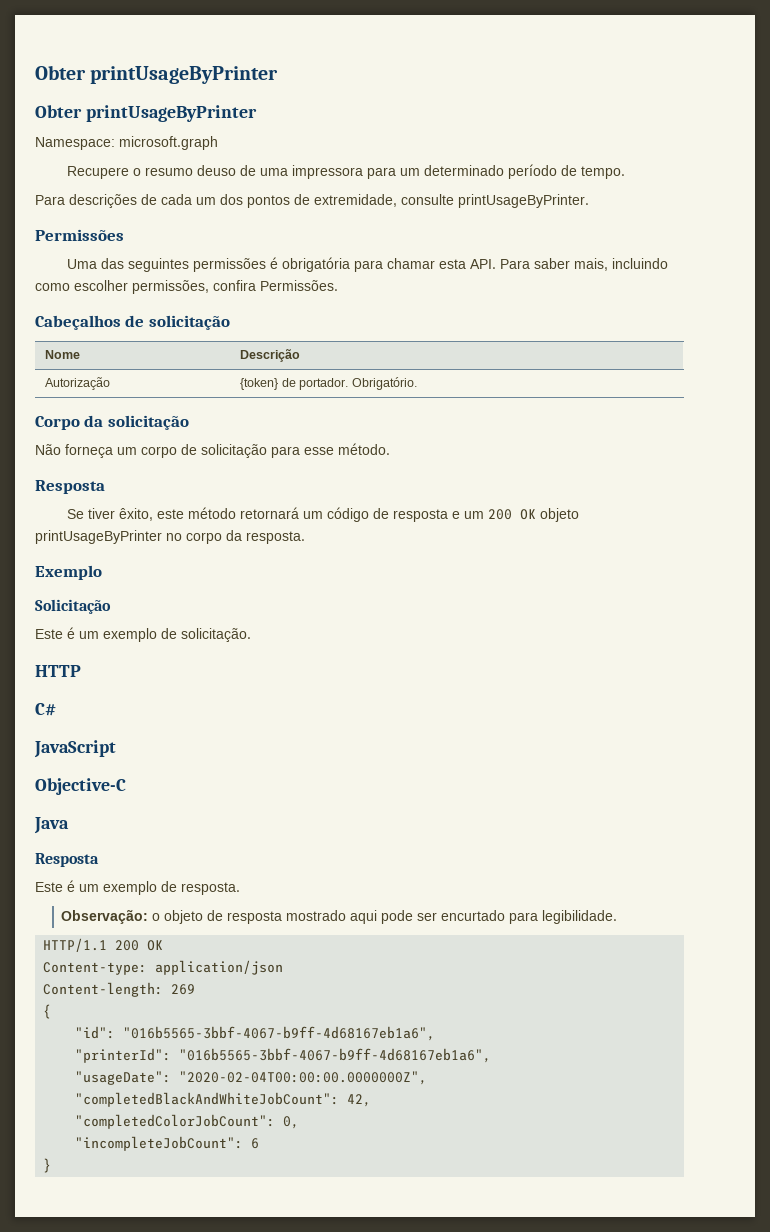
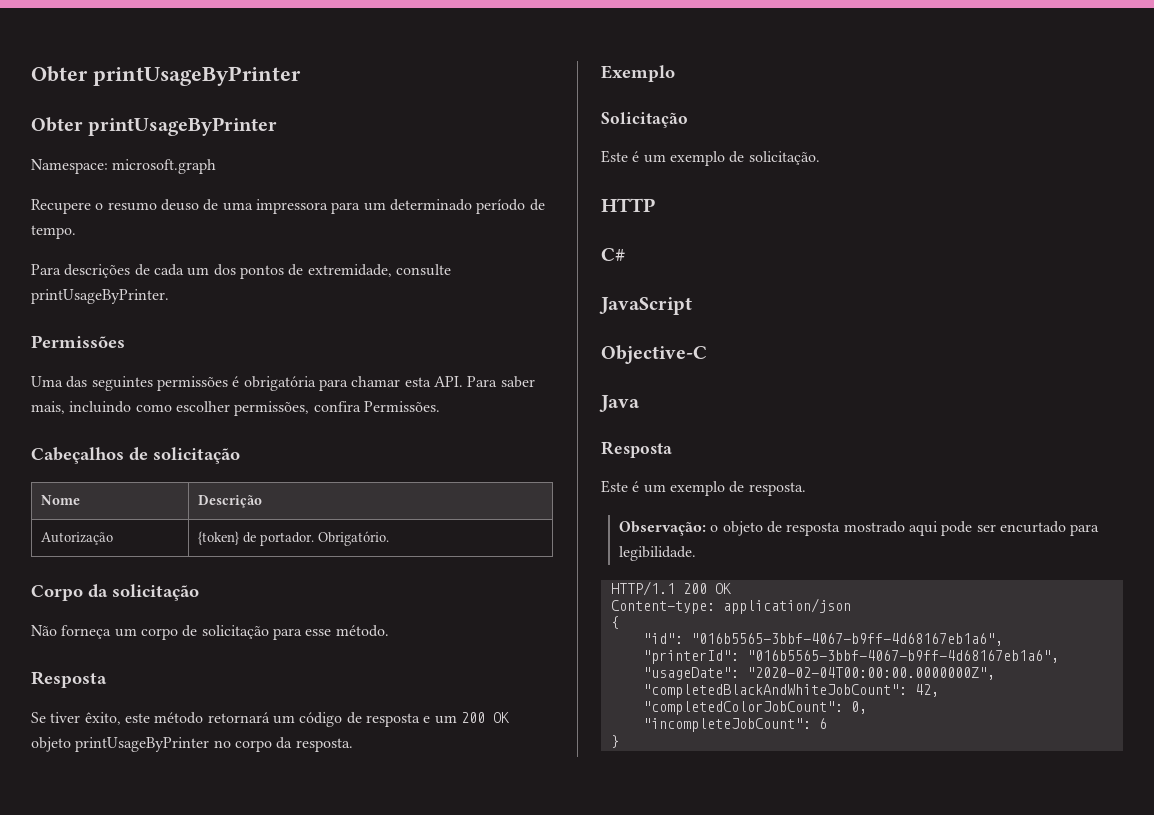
[43,982,196,997] // Content-length: 269 -> (851, 606) none

